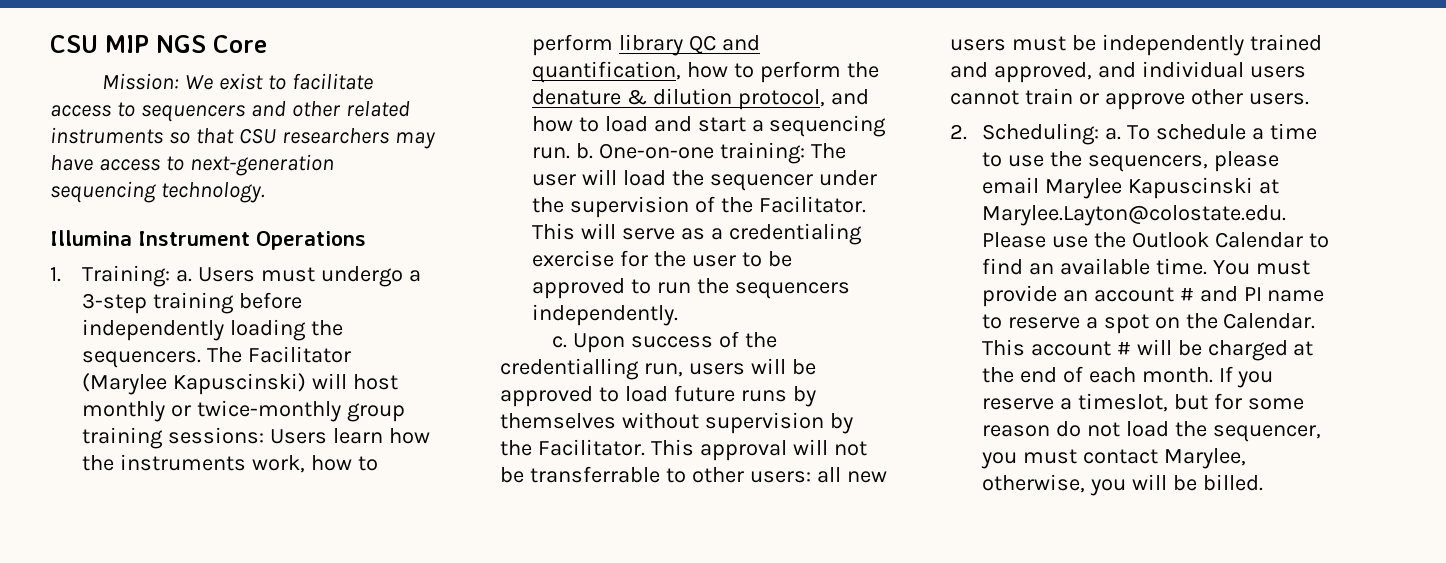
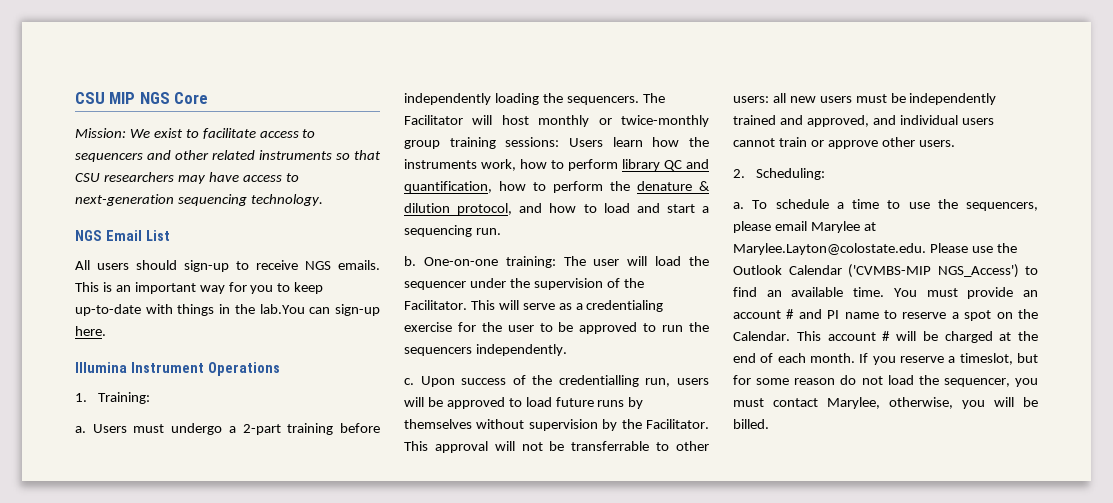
(265, 192) none -> [75,230,170,241] [75,260,380,272] [75,282,324,294] [75,304,381,316] [75,326,106,336] // NGS Email List // All users should sign-up to receive NGS emails. This is an important way for you to keep up-to-date with things in the lab.You can sign-up here.
(170, 276) none -> (151, 398) //
[81,293,147,314] 3-step -> [242,424,281,435] 2-part
[81,373,306,395] (Marylee Kapuscinski) -> (463, 120) none
(570, 153) none -> (501, 231) //
(1099, 134) none -> (826, 174) //
[1127,177,1253,199] Kapuscinski -> (860, 227) none
(1303, 240) none -> [848,264,1019,278] ('CVMBS-MIP NGS_Access')

